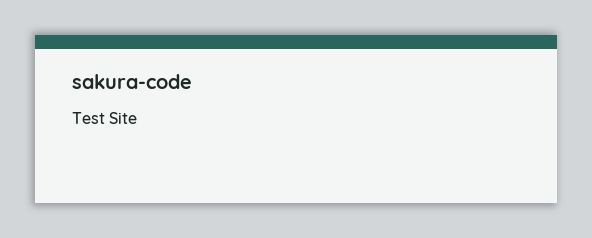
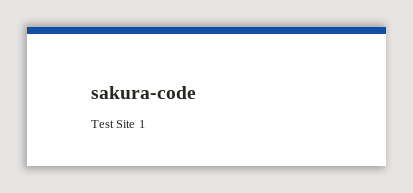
(138, 118) none -> [138,120,145,128] 1

